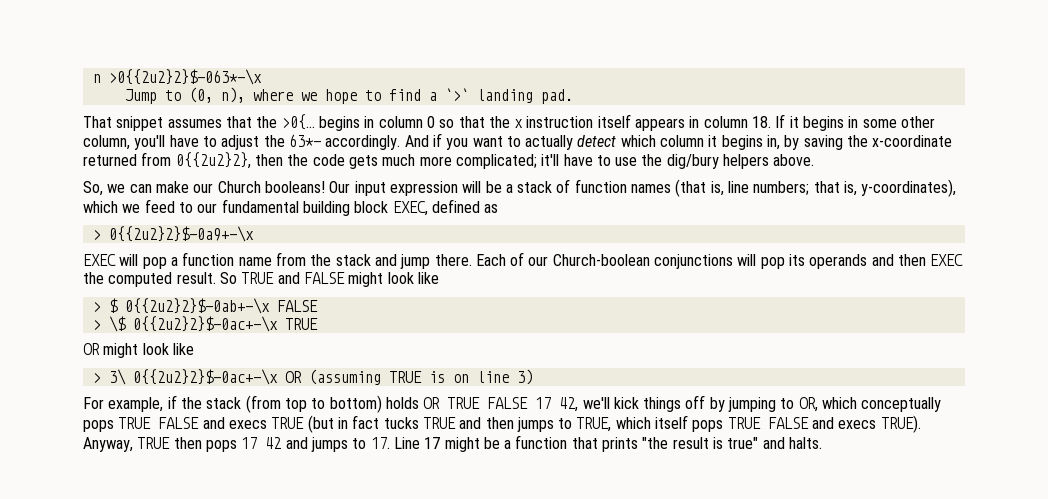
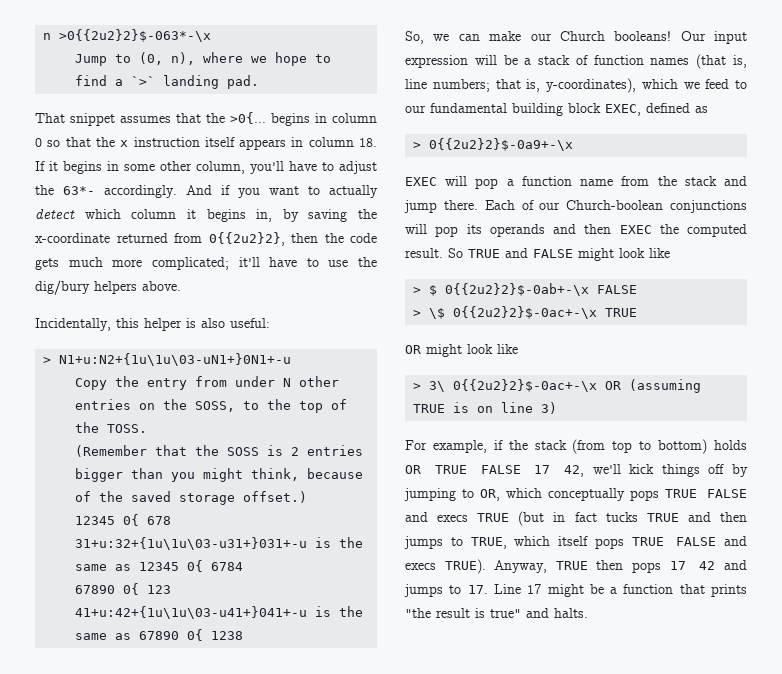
(815, 160) none -> [35,318,270,331] [43,353,292,366] [75,376,340,390] [75,399,348,413] [75,422,148,433] [75,445,364,457] [75,468,364,482] [75,491,308,505] [75,514,172,526] [75,537,364,550] [75,560,244,572] [75,583,172,595] [75,606,364,619] [75,629,244,641] // Incidentally, this helper is also useful: // > N1+u:N2+{1u\1u\03-uN1+}0N1+-u // Copy the entry from under N other entries on the SOSS, to the top of the TOSS. // (Remember that the SOSS is 2 entries bigger than you might think, because of the saved storage offset.) // 12345 0{ 678 31+u:32+{1u\1u\03-u31+}031+-u is the same as 12345 0{ 6784 // 67890 0{ 123 41+u:42+{1u\1u\03-u41+}041+-u is the same as 67890 0{ 1238

